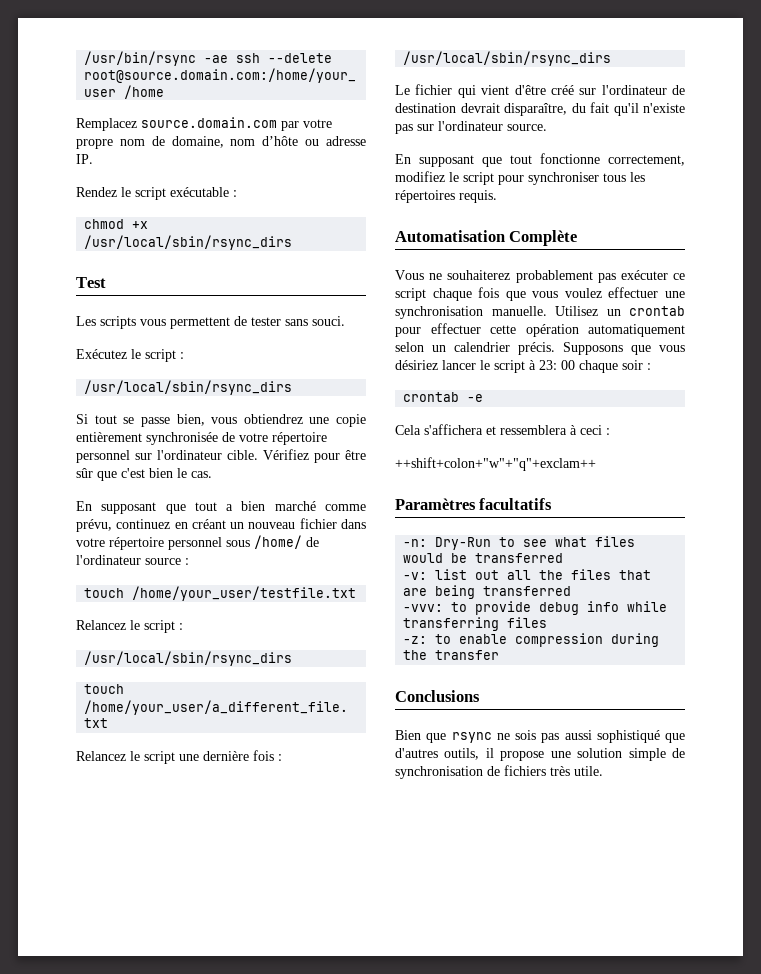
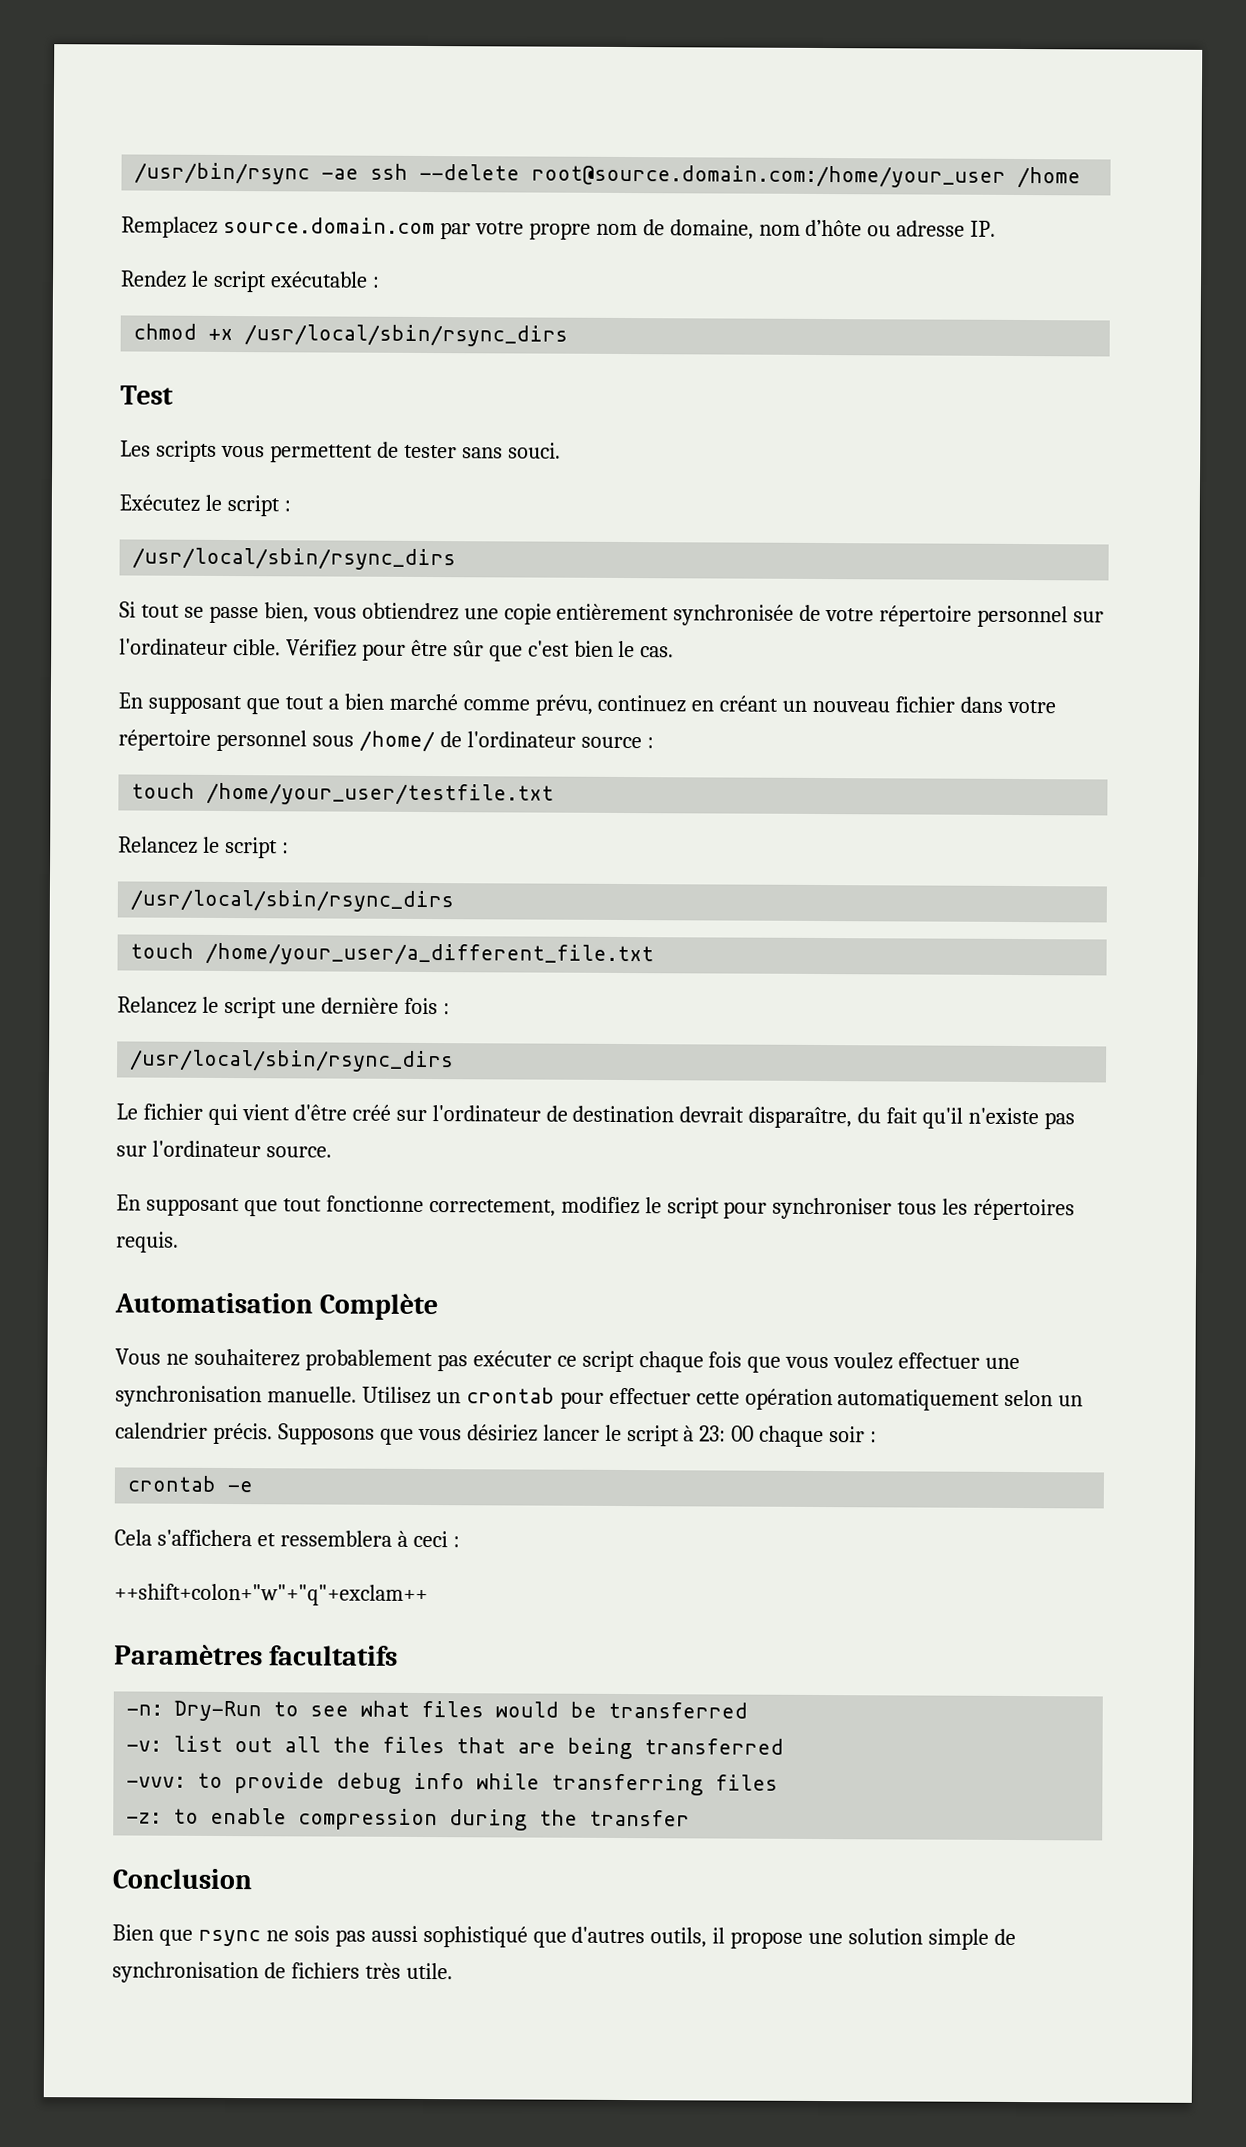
[395,690,480,702] Conclusions -> [112,1868,252,1890] Conclusion

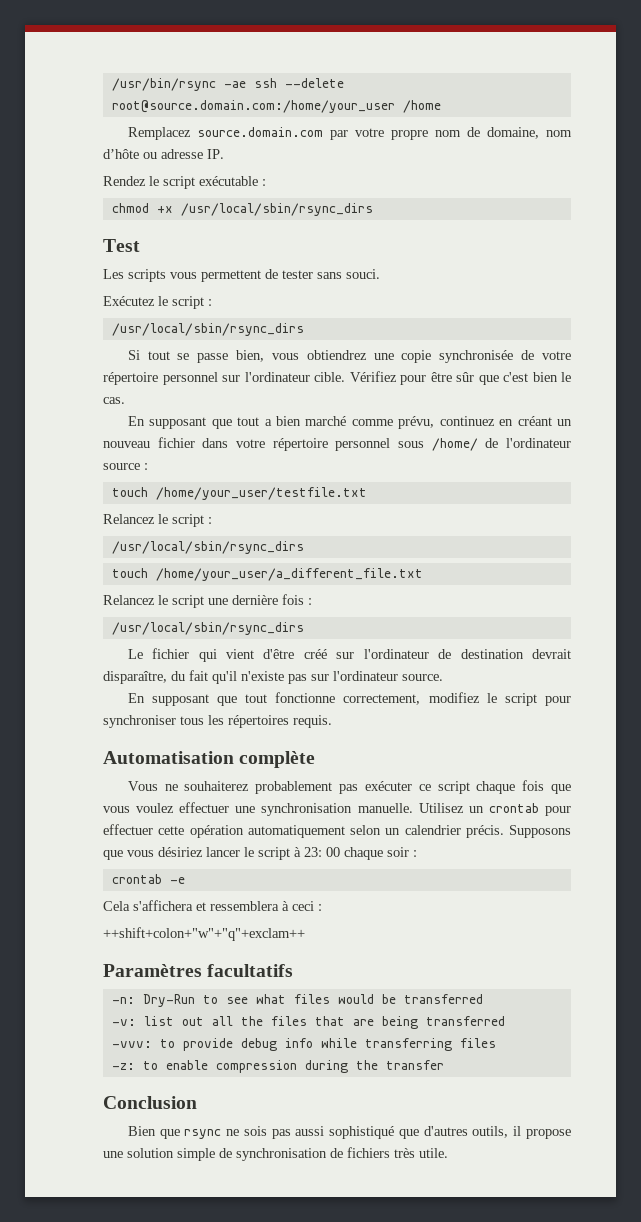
[556,603,670,621] entièrement -> (432, 356) none
[319,1293,439,1321] Complète -> [239,751,316,768] complète

